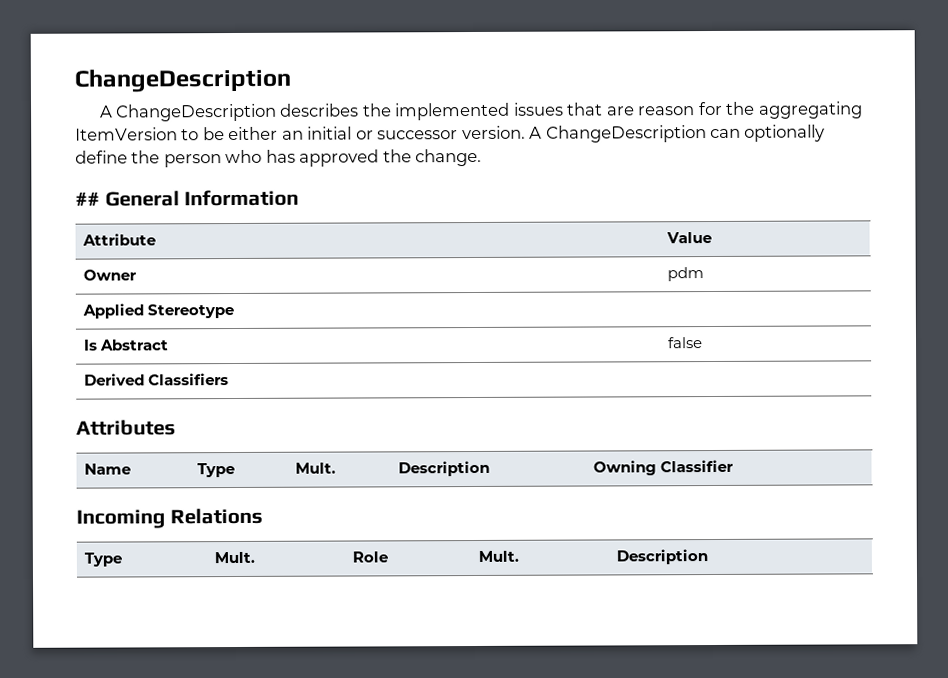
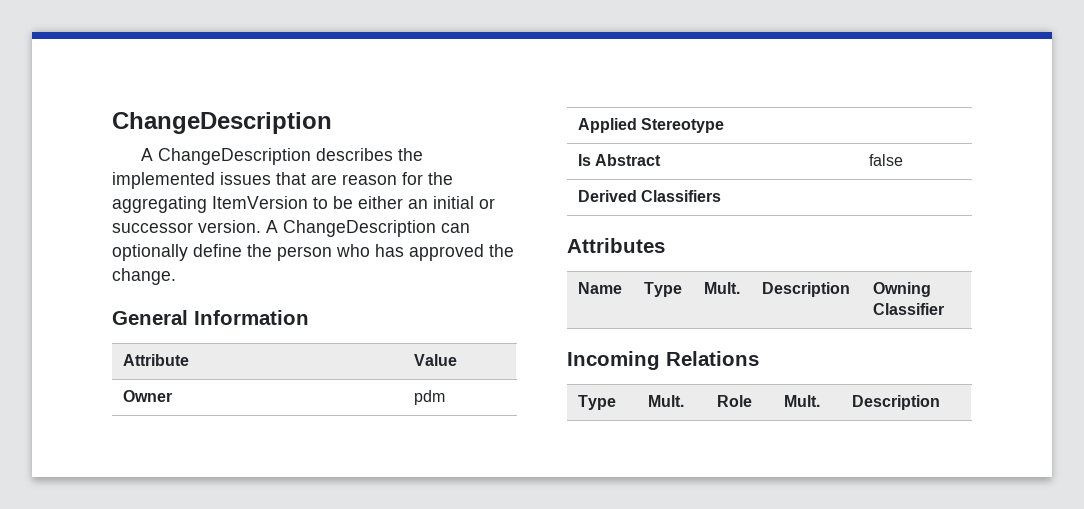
[75,191,100,206] ## -> (176, 276) none

